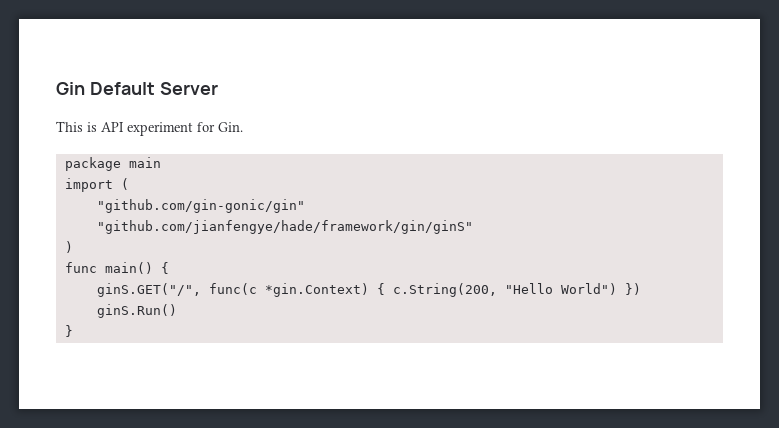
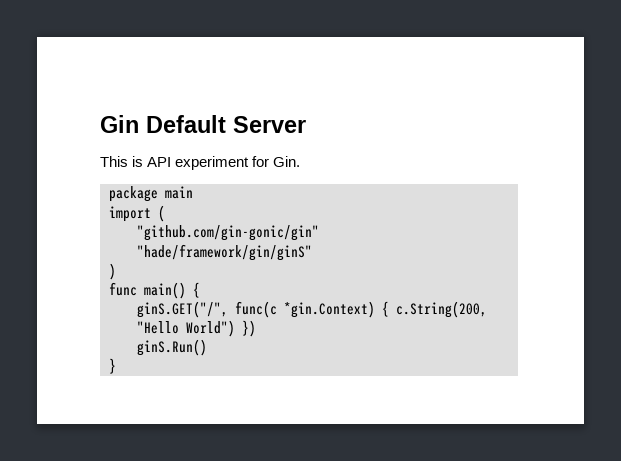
[96,220,473,234] "github.com/jianfengye/hade/framework/gin/ginS" -> [137,244,312,261] "hade/framework/gin/ginS"

